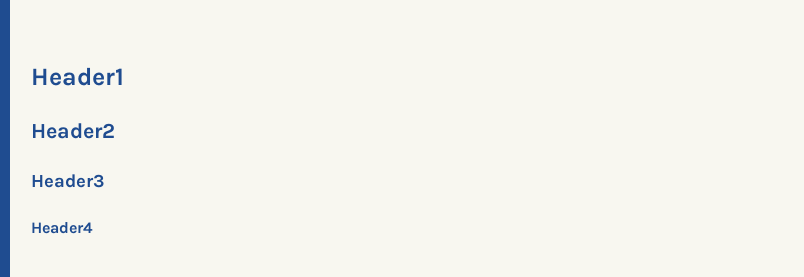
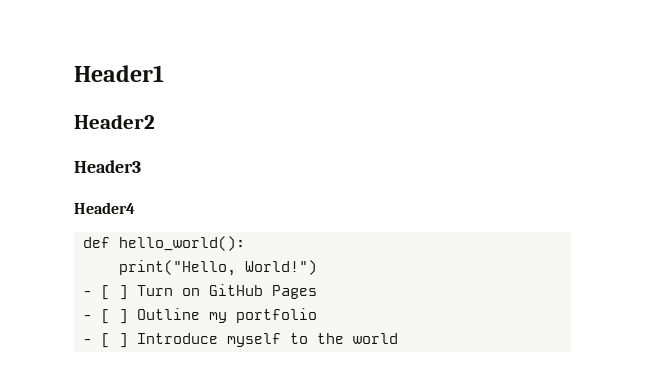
(93, 228) none -> [83,236,246,251] [119,260,318,276] [83,284,318,300] [83,308,318,324] [83,333,399,348] // def hello_world(): // print("Hello, World!") // - [ ] Turn on GitHub Pages // - [ ] Outline my portfolio // - [ ] Introduce myself to the world

